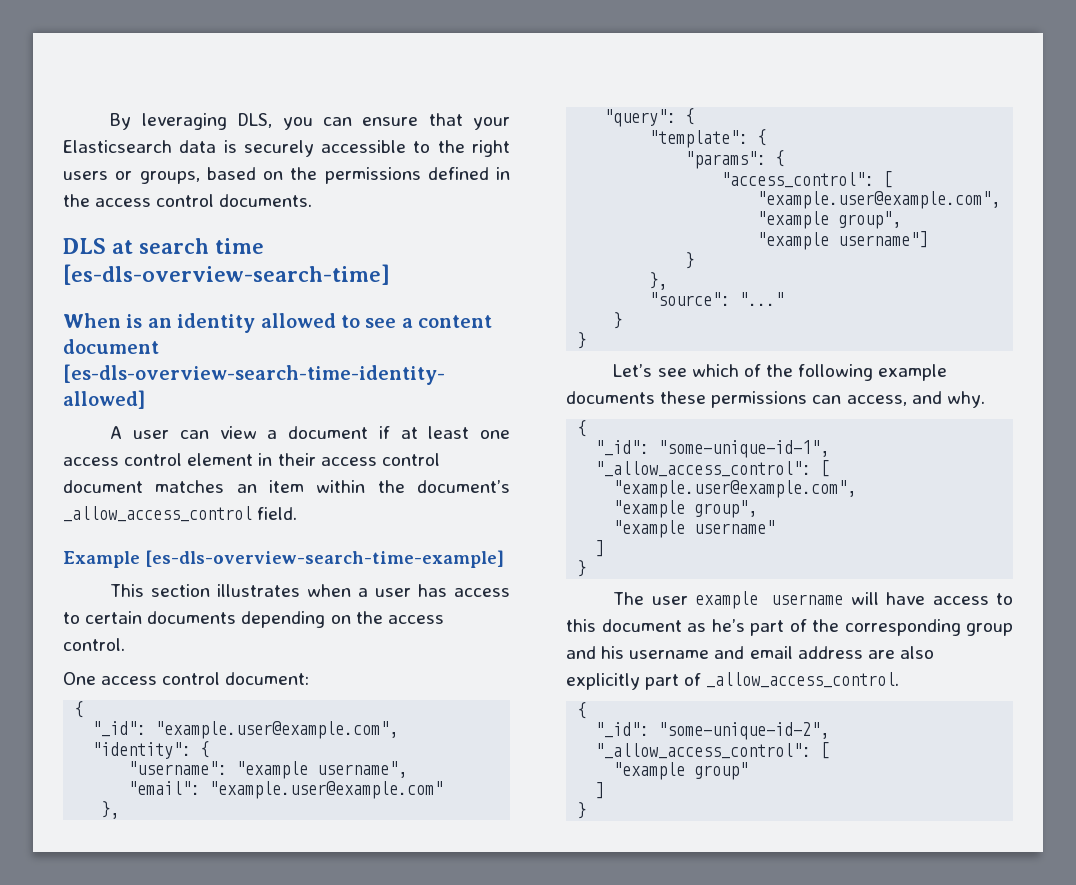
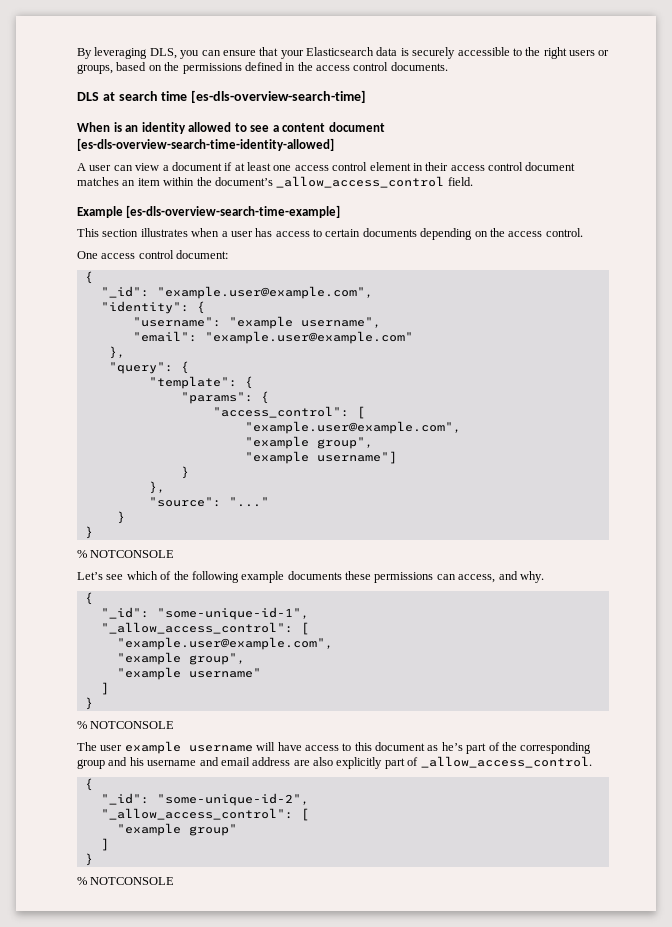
(587, 340) none -> [77,550,175,558] // % NOTCONSOLE
(587, 568) none -> [77,721,175,729] // % NOTCONSOLE
(587, 810) none -> [77,877,175,885] // % NOTCONSOLE

